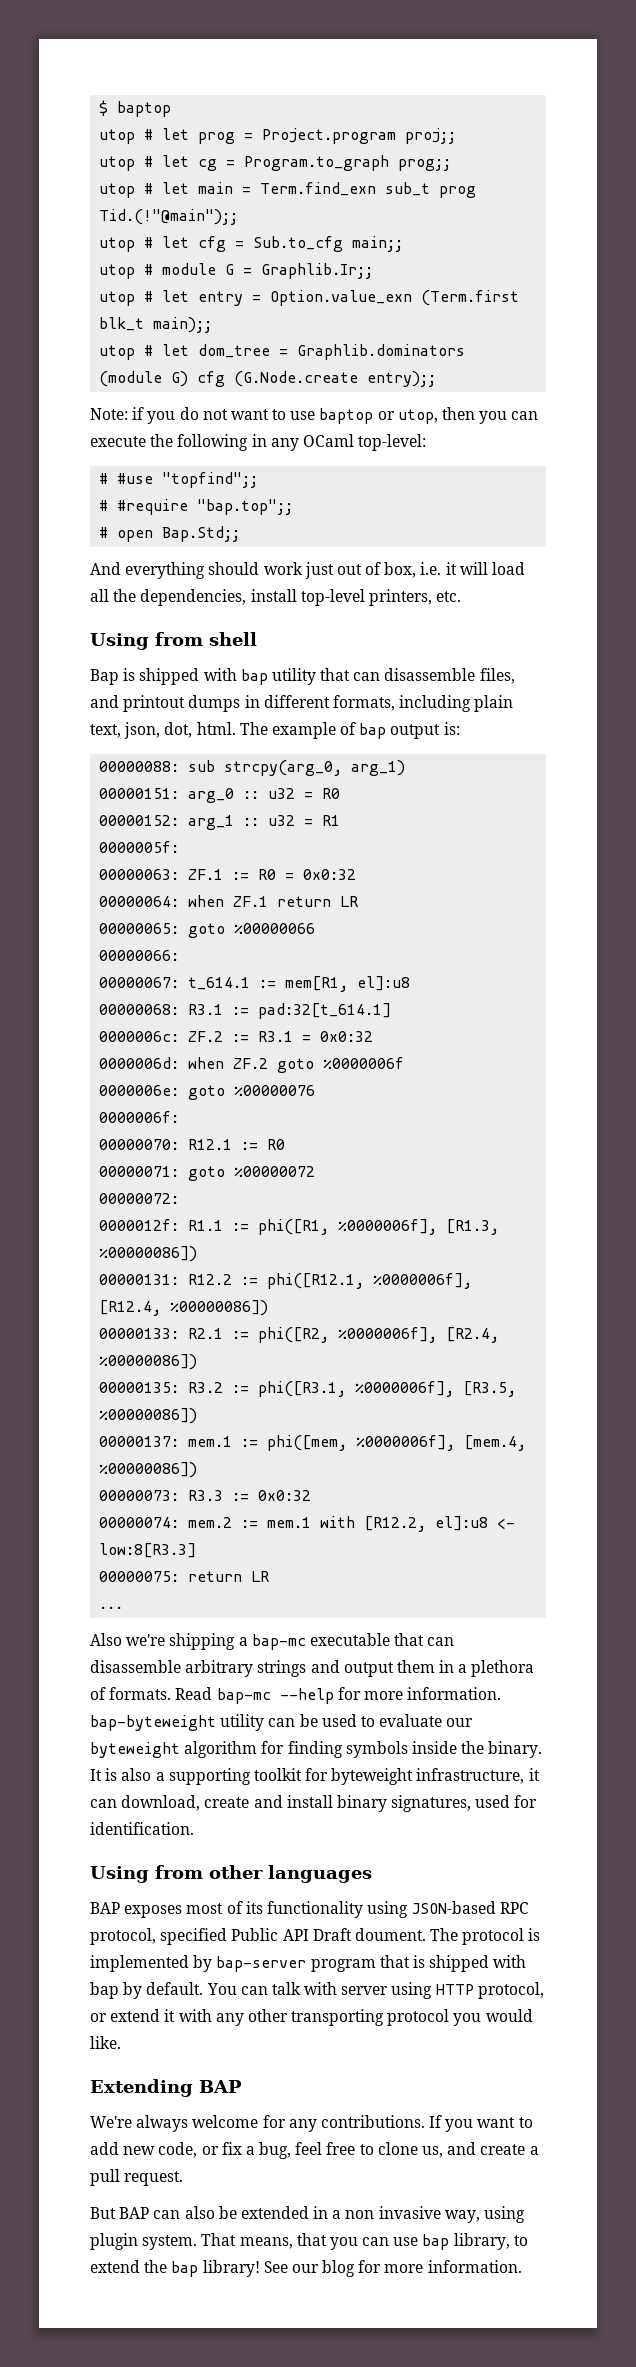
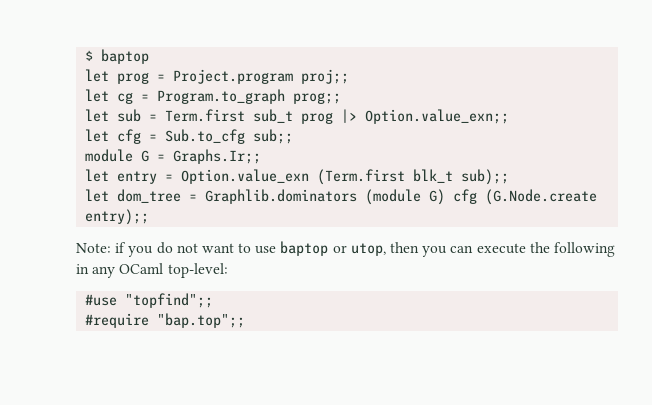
[99,129,154,144] utop # -> (150, 56) none
[99,156,154,171] utop # -> (350, 76) none
[99,182,477,198] [99,209,239,225] [99,236,404,252] [99,263,374,279] [99,291,154,306] utop # let main = Term.find_exn sub_t prog Tid.(!"@main");; // utop # let cfg = Sub.to_cfg main;; // utop # module G = Graphlib.Ir;; // utop # -> [85,109,510,124] [85,129,294,144] [85,149,262,164] let sub = Term.first sub_t prog |> Option.value_exn;; // let cfg = Sub.to_cfg sub;; // module G = Graphs.Ir;; //
[153,317,213,333] [99,345,154,360] main);; // utop # -> [461,169,510,185] sub);; //
[99,473,109,484] # -> (228, 270) none
[99,500,109,511] # -> (214, 300) none
[99,526,241,542] [90,562,526,579] [90,589,462,606] [90,632,257,650] [90,668,515,685] [90,695,514,712] [90,722,460,739] [99,760,406,776] [99,788,341,803] [99,815,341,830] [99,841,180,853] [99,869,357,880] [99,895,359,907] [99,923,316,938] [99,950,180,961] [99,976,411,992] [99,1003,392,1019] [99,1031,374,1042] [99,1057,405,1073] [99,1085,316,1100] [99,1111,180,1123] [99,1139,286,1150] [99,1166,316,1181] [99,1193,180,1204] [99,1219,500,1235] [99,1246,198,1262] [99,1273,473,1289] [99,1300,269,1316] [99,1327,500,1343] [99,1354,198,1370] [99,1381,517,1397] [99,1408,198,1424] [99,1435,527,1451] [99,1462,198,1478] [99,1490,312,1501] [99,1516,516,1532] [99,1543,197,1558] [99,1571,270,1582] [99,1606,124,1609] [90,1633,455,1650] [90,1660,535,1677] [90,1687,502,1704] [90,1714,474,1731] [90,1741,543,1758] [90,1768,540,1785] [90,1795,538,1812] [90,1822,194,1835] [90,1865,372,1883] [90,1901,530,1918] [90,1928,541,1945] [90,1955,527,1972] [90,1982,544,1999] [90,2009,533,2026] [90,2036,121,2049] [90,2079,242,2097] [90,2115,533,2132] [90,2142,539,2159] [90,2169,184,2186] [90,2206,526,2223] [90,2233,528,2250] [90,2260,522,2277] // # open Bap.Std;; // And everything should work just out of box, i.e. it will load all the dependencies, install top-level printers, etc. // Using from shell // Bap is shipped with bap utility that can disassemble files, and printout dumps in different formats, including plain text, json, dot, html. The example of bap output is: // 00000088: sub strcpy(arg_0, arg_1) // 00000151: arg_0 :: u32 = R0 // 00000152: arg_1 :: u32 = R1 // 0000005f: // 00000063: ZF.1 := R0 = 0x0:32 // 00000064: when ZF.1 return LR // 00000065: goto %00000066 // 00000066: // 00000067: t_614.1 := mem[R1, el]:u8 // 00000068: R3.1 := pad:32[t_614.1] // 0000006c: ZF.2 := R3.1 = 0x0:32 // 0000006d: when ZF.2 goto %0000006f // 0000006e: goto %00000076 // 0000006f: // 00000070: R12.1 := R0 // 00000071: goto %00000072 // 00000072: // 0000012f: R1.1 := phi([R1, %0000006f], [R1.3, %00000086]) // 00000131: R12.2 := phi([R12.1, %0000006f], [R12.4, %00000086]) // 00000133: R2.1 := phi([R2, %0000006f], [R2.4, %00000086]) // 00000135: R3.2 := phi([R3.1, %0000006f], [R3.5, %00000086]) // 00000137: mem.1 := phi([mem, %0000006f], [mem.4, %00000086]) // 00000073: R3.3 := 0x0:32 // 00000074: mem.2 := mem.1 with [R12.2, el]:u8 <- low:8[R3.3] // 00000075: return LR // ... // Also we're shipping a bap-mc executable that can disassemble arbitrary strings and output them in a plethora of formats. Read bap-mc --help for more information. bap-byteweight utility can be used to evaluate our byteweight algorithm for finding symbols inside the binary. It is also a supporting toolkit for byteweight infrastructure, it can download, create and install binary signatures, used for identification. // Using from other languages // BAP exposes most of its functionality using JSON-based RPC protocol, specified Public API Draft doument. The protocol is implemented by bap-server program that is shipped with bap by default. You can talk with server using HTTP protocol, or extend it with any other transporting protocol you would like. // Extending BAP // We're always welcome for any contributions. If you want to add new code, or fix a bug, feel free to clone us, and create a pull request. // But BAP can also be extended in a non invasive way, using plugin system. That means, that you can use bap library, to extend the bap library! See our blog for more information. -> (246, 320) none

